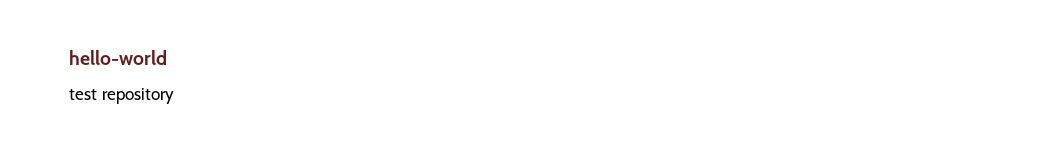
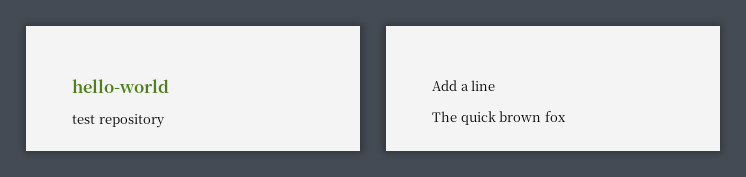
(174, 96) none -> [432,80,496,91] [432,111,566,125] // Add a line // The quick brown fox

